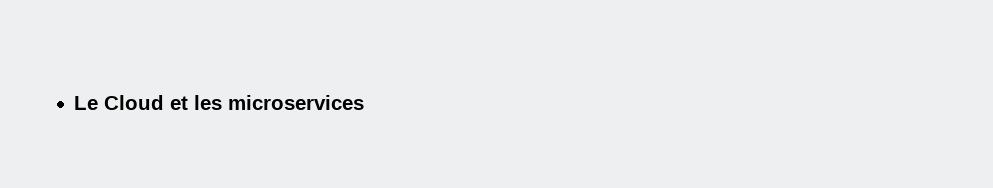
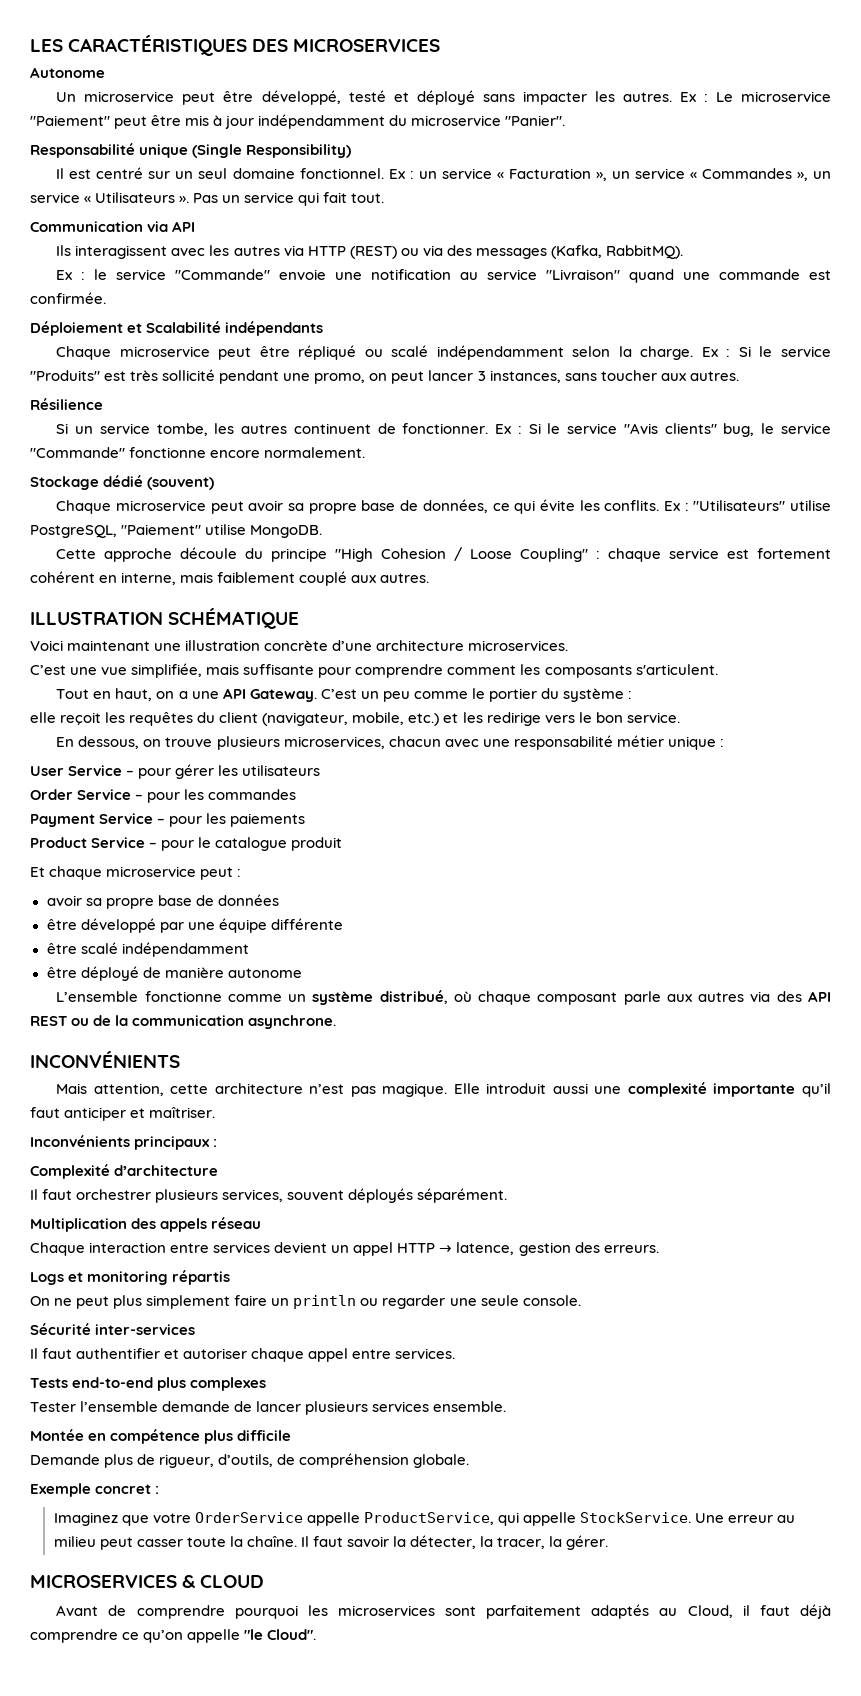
[73,95,364,110] Le Cloud et les microservices -> [30,34,441,56] [30,67,105,78] [56,90,831,105] [30,114,566,129] [30,143,352,158] [56,167,831,181] [30,192,385,206] [30,221,196,232] [56,245,683,259] [56,269,831,283] [30,292,106,304] [30,321,324,336] [56,345,832,360] [30,369,739,384] [30,398,103,410] [56,423,832,437] [30,447,366,458] [30,475,215,490] [56,499,831,514] [30,524,323,538] [56,547,831,562] [30,571,430,586] [30,607,300,629] [30,640,569,651] [30,663,718,678] [56,688,633,702] [30,712,680,726] [56,735,724,750] [30,764,321,779] [30,789,297,803] [30,813,306,827] [30,837,343,851] [30,866,242,880] [46,894,279,909] [46,918,343,933] [46,942,249,957] [46,966,302,981] [56,990,832,1005] [30,1015,337,1029] [30,1050,180,1068] [56,1082,831,1097] [30,1107,216,1121] [30,1135,218,1150] [30,1164,219,1179] [30,1188,508,1203] [30,1217,262,1232] [30,1242,659,1256] [30,1270,231,1285] [30,1295,581,1309] [30,1323,196,1335] [30,1348,456,1362] [30,1377,267,1391] [30,1401,507,1415] [30,1429,292,1444] [30,1453,470,1468] [30,1483,160,1497] [53,1512,796,1526] [53,1535,609,1550] [30,1575,265,1588] [56,1604,831,1619] [30,1629,317,1643] LES CARACTÉRISTIQUES DES MICROSERVICES // Autonome // Un microservice peut être développé, testé et déployé sans impacter les autres. Ex : Le microservice "Paiement" peut être mis à jour indépendamment du microservice "Panier". // Responsabilité unique (Single Responsibility) // Il est centré sur un seul domaine fonctionnel. Ex : un service « Facturation », un service « Commandes », un service « Utilisateurs ». Pas un service qui fait tout. // Communication via API // Ils interagissent avec les autres via HTTP (REST) ou via des messages (Kafka, RabbitMQ). // Ex : le service "Commande" envoie une notification au service "Livraison" quand une commande est confirmée. // Déploiement et Scalabilité indépendants // Chaque microservice peut être répliqué ou scalé indépendamment selon la charge. Ex : Si le service "Produits" est très sollicité pendant une promo, on peut lancer 3 instances, sans toucher aux autres. // Résilience // Si un service tombe, les autres continuent de fonctionner. Ex : Si le service "Avis clients" bug, le service "Commande" fonctionne encore normalement. // Stockage dédié (souvent) // Chaque microservice peut avoir sa propre base de données, ce qui évite les conflits. Ex : "Utilisateurs" utilise PostgreSQL, "Paiement" utilise MongoDB. // Cette approche découle du principe "High Cohesion / Loose Coupling" : chaque service est fortement cohérent en interne, mais faiblement couplé aux autres. // ILLUSTRATION SCHÉMATIQUE // Voici maintenant une illustration concrète d’une architecture microservices. // C’est une vue simplifiée, mais suffisante pour comprendre comment les composants s'articulent. // Tout en haut, on a une API Gateway. C’est un peu comme le portier du système : // elle reçoit les requêtes du client (navigateur, mobile, etc.) et les redirige vers le bon service. // En dessous, on trouve plusieurs microservices, chacun avec une responsabilité métier unique : // User Service – pour gérer les utilisateurs // Order Service – pour les commandes // Payment Service – pour les paiements // Product Service – pour le catalogue produit // Et chaque microservice peut : // avoir sa propre base de données // être développé par une équipe différente // être scalé indépendamment // être déployé de manière autonome // L’ensemble fonctionne comme un système distribué, où chaque composant parle aux autres via des API REST ou de la communication asynchrone. // INCONVÉNIENTS // Mais attention, cette architecture n’est pas magique. Elle introduit aussi une complexité importante qu’il faut anticiper et maîtriser. // Inconvénients principaux : // Complexité d’architecture // Il faut orchestrer plusieurs services, souvent déployés séparément. // Multiplication des appels réseau // Chaque interaction entre services devient un appel HTTP → latence, gestion des erreurs. // Logs et monitoring répartis // On ne peut plus simplement faire un println ou regarder une seule console. // Sécurité inter-services // Il faut authentifier et autoriser chaque appel entre services. // Tests end-to-end plus complexes // Tester l’ensemble demande de lancer plusieurs services ensemble. // Montée en compétence plus difficile // Demande plus de rigueur, d’outils, de compréhension globale. // Exemple concret : // Imaginez que votre OrderService appelle ProductService, qui appelle StockService. Une erreur au milieu peut casser toute la chaîne. Il faut savoir la détecter, la tracer, la gérer. // MICROSERVICES & CLOUD // Avant de comprendre pourquoi les microservices sont parfaitement adaptés au Cloud, il faut déjà comprendre ce qu’on appelle "le Cloud".

